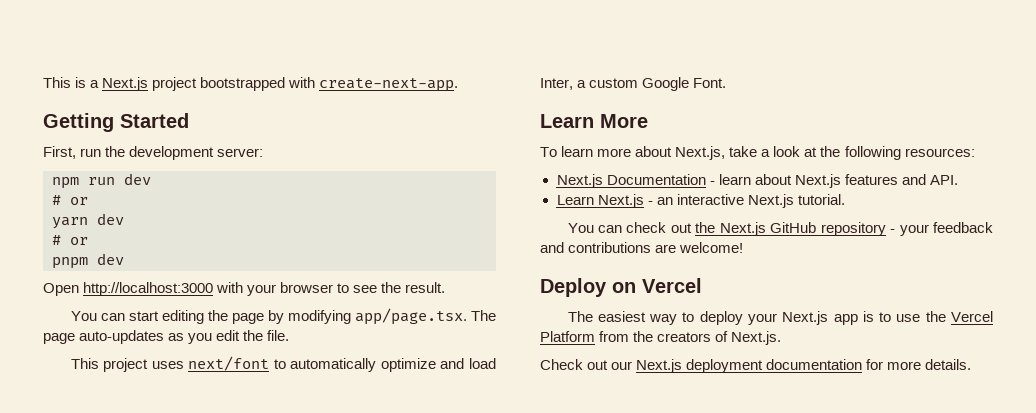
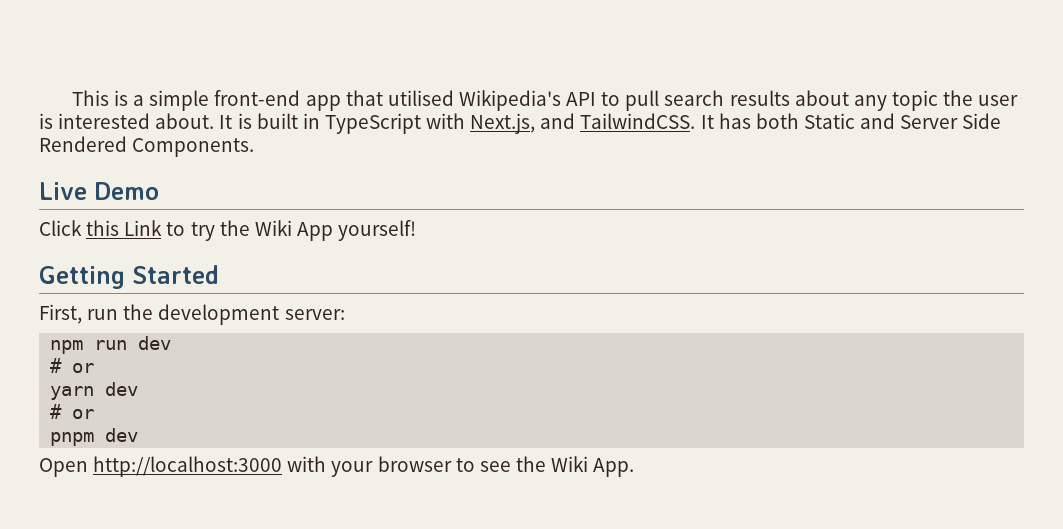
[102,77,459,92] Next.js project bootstrapped with create-next-app. -> [149,90,1019,111] [39,113,1002,134] [39,136,255,157] [39,182,159,200] [39,220,417,241] simple front-end app that utilised Wikipedia's API to pull search results about any topic the user is interested about. It is built in TypeScript with Next.js, and TailwindCSS. It has both Static and Server Side Rendered Components. // Live Demo // Click this Link to try the Wiki App yourself!
[405,282,446,293] [70,308,496,325] [43,330,290,344] [70,356,497,372] [540,77,727,91] [540,114,648,128] [540,146,975,160] [556,174,958,188] [556,194,845,208] [567,222,993,236] [540,242,744,253] [540,278,702,297] [567,311,994,325] [540,331,782,345] [540,359,972,373] result. // You can start editing the page by modifying app/page.tsx. The page auto-updates as you edit the file. // This project uses next/font to automatically optimize and load Inter, a custom Google Font. // Learn More // To learn more about Next.js, take a look at the following resources: // Next.js Documentation - learn about Next.js features and API. // Learn Next.js - an interactive Next.js tutorial. // You can check out the Next.js GitHub repository - your feedback and contributions are welcome! // Deploy on Vercel // The easiest way to deploy your Next.js app is to use the Vercel Platform from the creators of Next.js. // Check out our Next.js deployment documentation for more details. -> [551,456,635,477] Wiki App.

